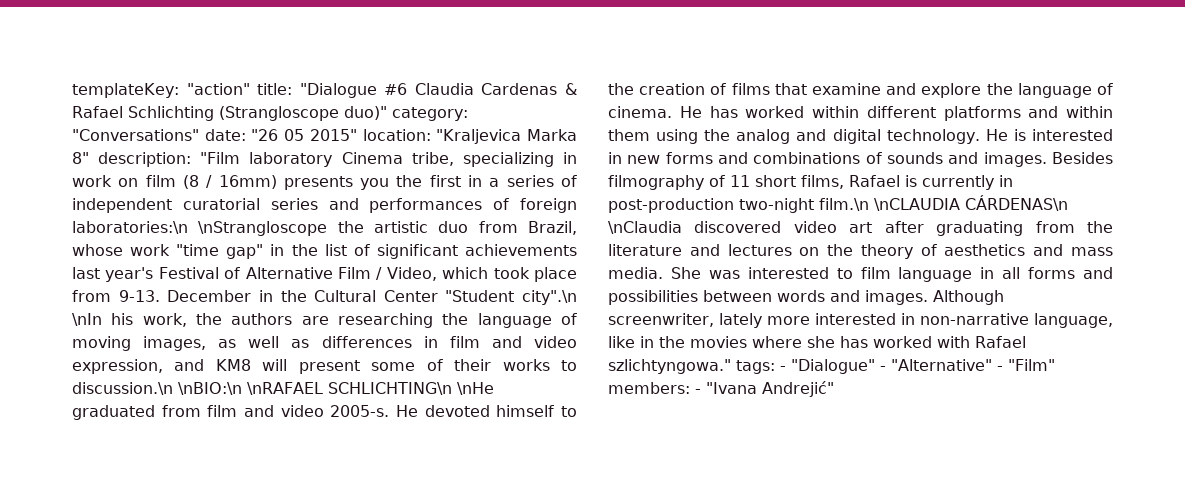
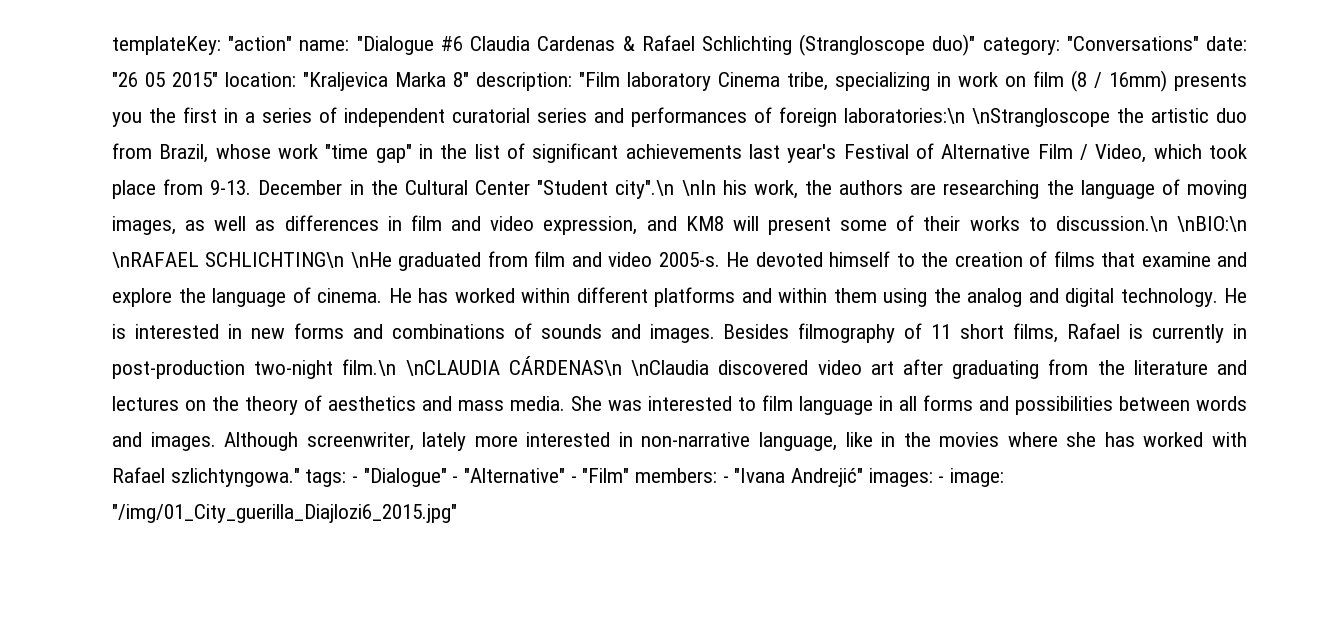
[257,83,293,95] title: -> [299,40,350,51] name:
(834, 389) none -> [868,468,1005,487] [112,504,457,523] images: - image: "/img/01_City_guerilla_Diajlozi6_2015.jpg"

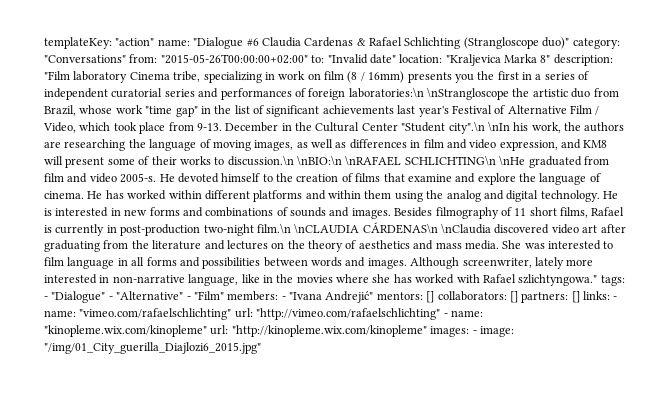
[1205,36,1247,51] [112,72,218,87] date: "26 05 2015" -> [129,54,396,64] from: "2015-05-26T00:00:00+02:00" to: "Invalid date"
(864, 477) none -> [376,291,618,303] [44,308,483,320] [44,325,427,337] mentors: [] collaborators: [] partners: [] links: - name: "vimeo.com/rafaelschlichting" url: "http://vimeo.com/rafaelschlichting" - name: "kinopleme.wix.com/kinopleme" url: "http://kinopleme.wix.com/kinopleme"

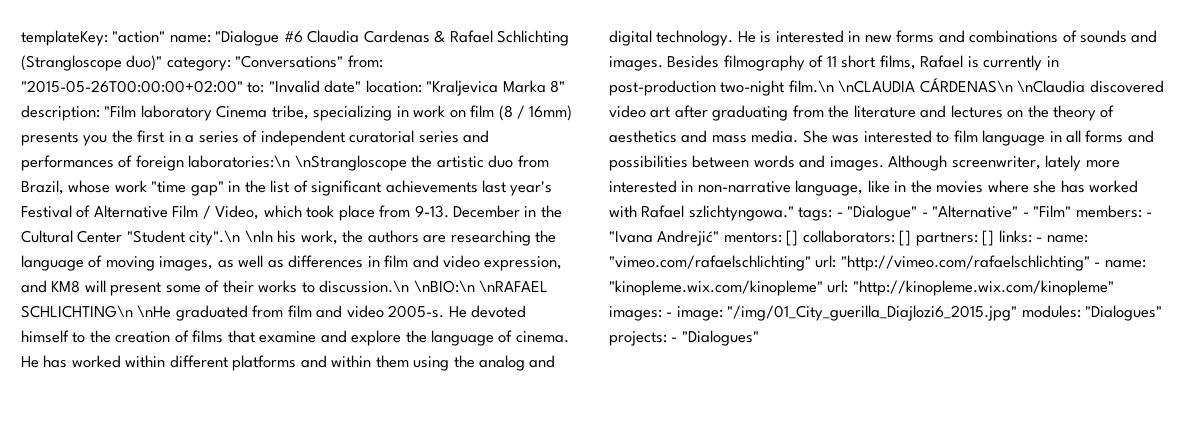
(261, 348) none -> [1021,305,1163,321] [609,330,759,346] modules: "Dialogues" projects: - "Dialogues"

